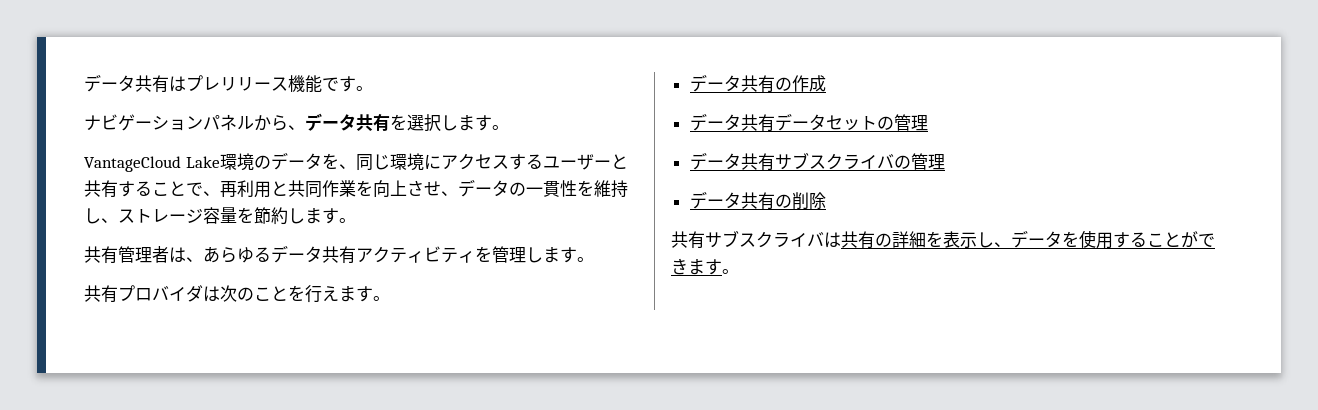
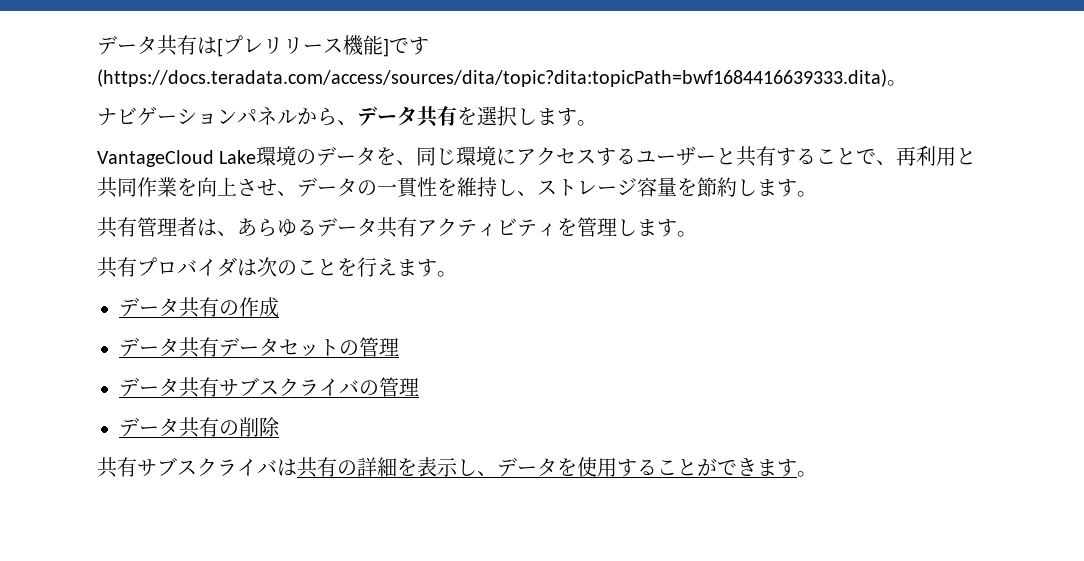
(186, 84) none -> [217,38,223,57] [
[322,76,356,92] です -> [383,37,429,57] [97,69,887,87] ]です(https://docs.teradata.com/access/sources/dita/topic?dita:topicPath=bwf1684416639333.dita)

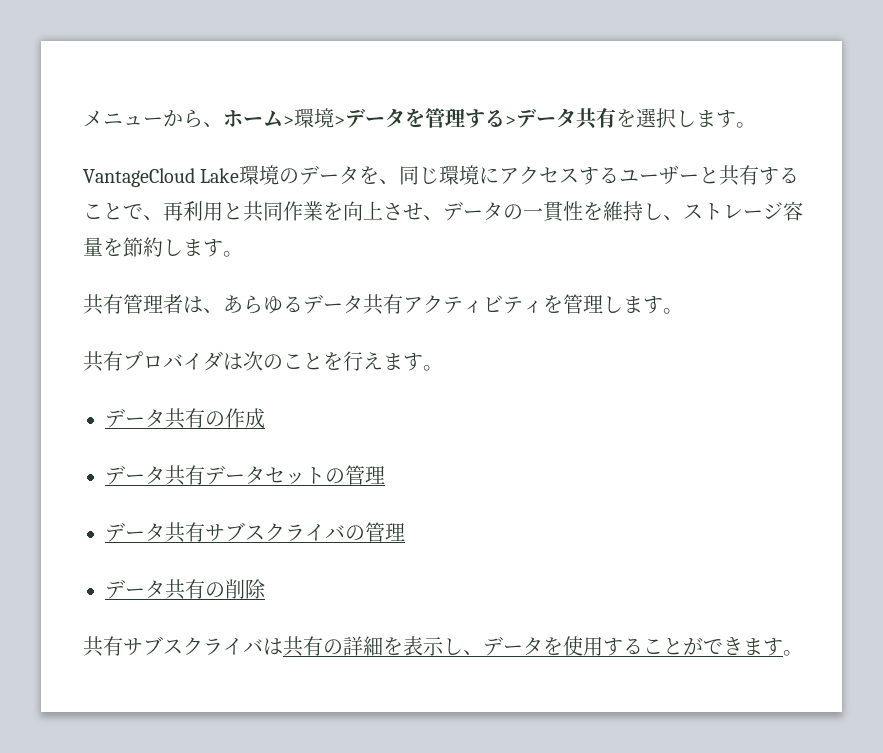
[97,35,429,57] [97,69,907,87] [97,106,357,126] データ共有は[プレリリース機能]です(https://docs.teradata.com/access/sources/dita/topic?dita:topicPath=bwf1684416639333.dita)。 // ナビゲーションパネルから、 -> [83,108,516,128] メニューから、ホーム>環境>データを管理する>

